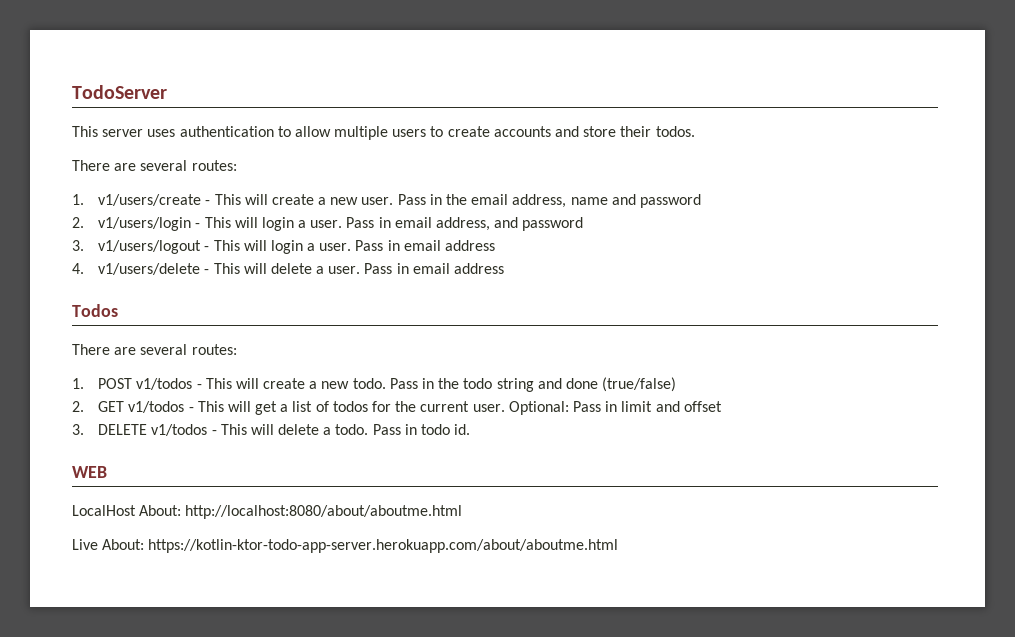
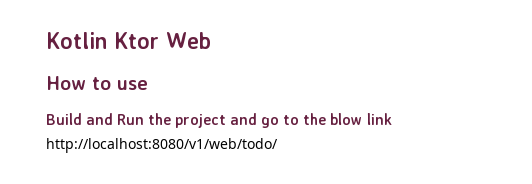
[72,85,167,99] [72,126,695,140] [72,160,237,171] [72,194,701,208] [72,217,584,231] [72,240,496,254] [72,263,505,275] [72,304,118,317] [72,344,237,355] [72,377,677,392] [72,401,722,415] [72,424,471,436] [72,466,107,478] [72,505,463,519] [72,539,619,553] TodoServer // This server uses authentication to allow multiple users to create accounts and store their todos. // There are several routes: // 1. v1/users/create - This will create a new user. Pass in the email address, name and password // 2. v1/users/login - This will login a user. Pass in email address, and password // 3. v1/users/logout - This will login a user. Pass in email address // 4. v1/users/delete - This will delete a user. Pass in email address // Todos // There are several routes: // 1. POST v1/todos - This will create a new todo. Pass in the todo string and done (true/false) // 2. GET v1/todos - This will get a list of todos for the current user. Optional: Pass in limit and offset // 3. DELETE v1/todos - This will delete a todo. Pass in todo id. // WEB // LocalHost About: http://localhost:8080/about/aboutme.html // Live About: https://kotlin-ktor-todo-app-server.herokuapp.com/about/aboutme.html -> [46,32,211,49] [46,76,148,90] [46,113,392,128] [46,138,278,153] Kotlin Ktor Web // How to use // Build and Run the project and go to the blow link // http://localhost:8080/v1/web/todo/

